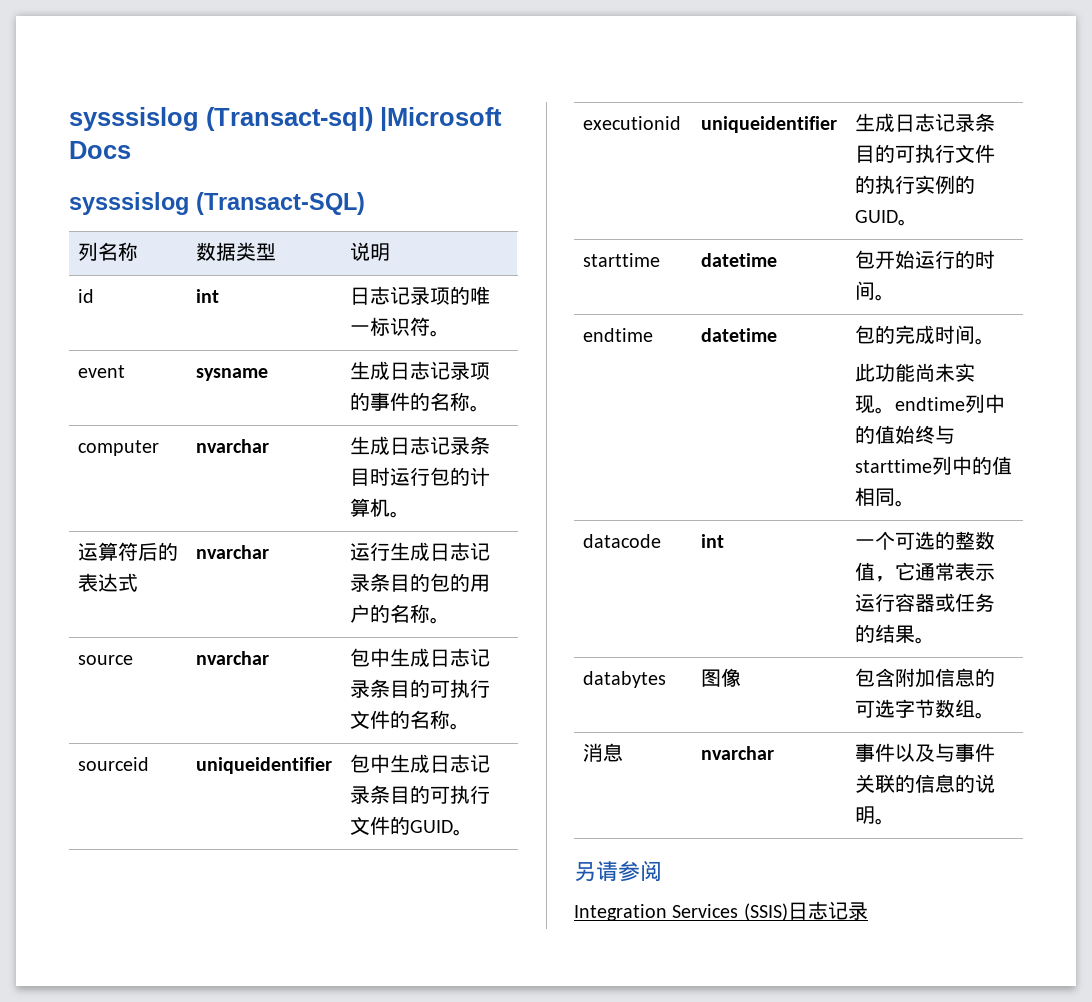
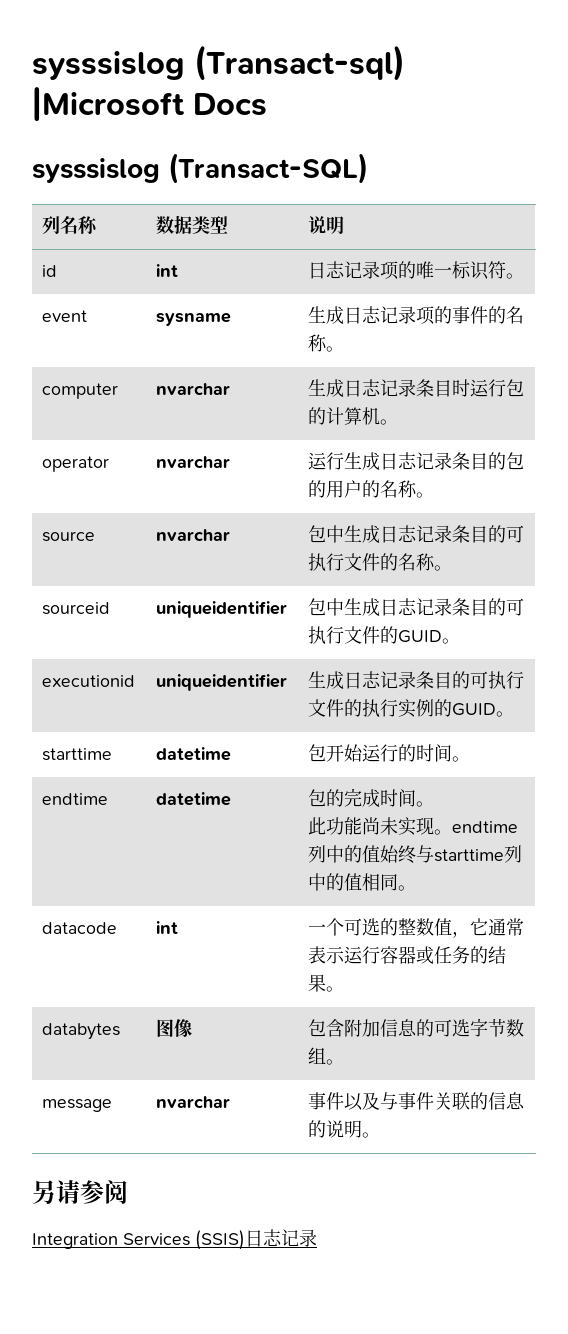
[77,542,178,561] [77,573,138,592] 运算符后的表达式 -> [42,456,110,472] operator
[582,743,623,762] 消息 -> [42,1099,113,1112] message

